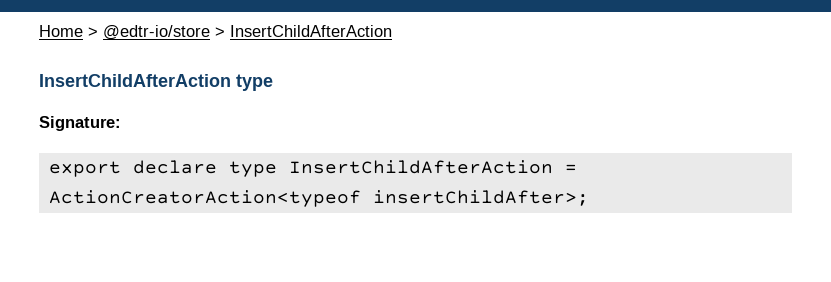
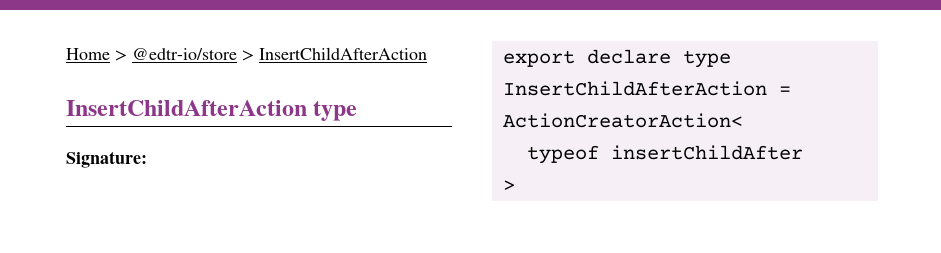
[48,190,589,207] ActionCreatorAction<typeof insertChildAfter>; -> [502,113,743,128] [526,145,803,164] [502,180,515,191] ActionCreatorAction< // typeof insertChildAfter // >

